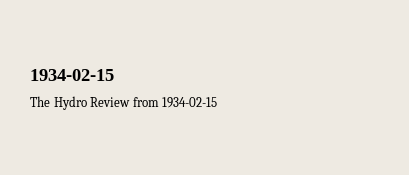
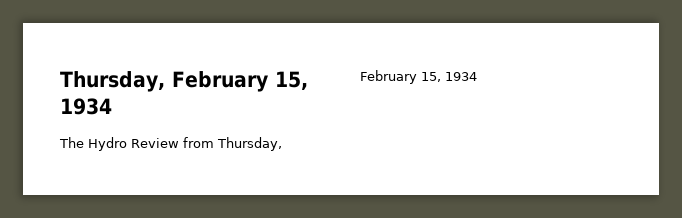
[30,69,114,81] 1934-02-15 -> [60,71,308,92] [60,98,112,115] Thursday, February 15, 1934
[162,97,218,108] 1934-02-15 -> [217,137,282,151] [360,70,477,84] Thursday, February 15, 1934

